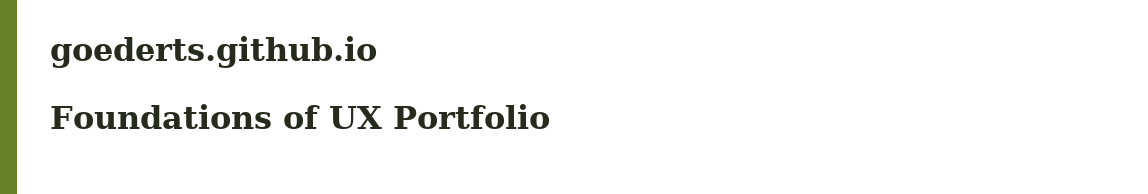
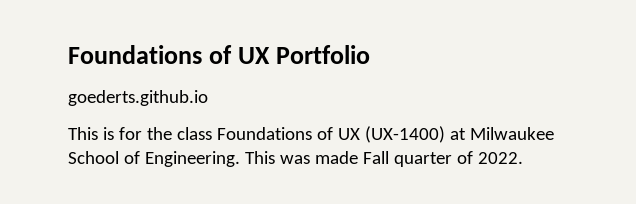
[50,36,377,68] goederts.github.io // -> (68, 54) none
(550, 116) none -> [68,90,208,106] [68,126,554,143] [68,151,523,167] // goederts.github.io // This is for the class Foundations of UX (UX-1400) at Milwaukee School of Engineering. This was made Fall quarter of 2022.

